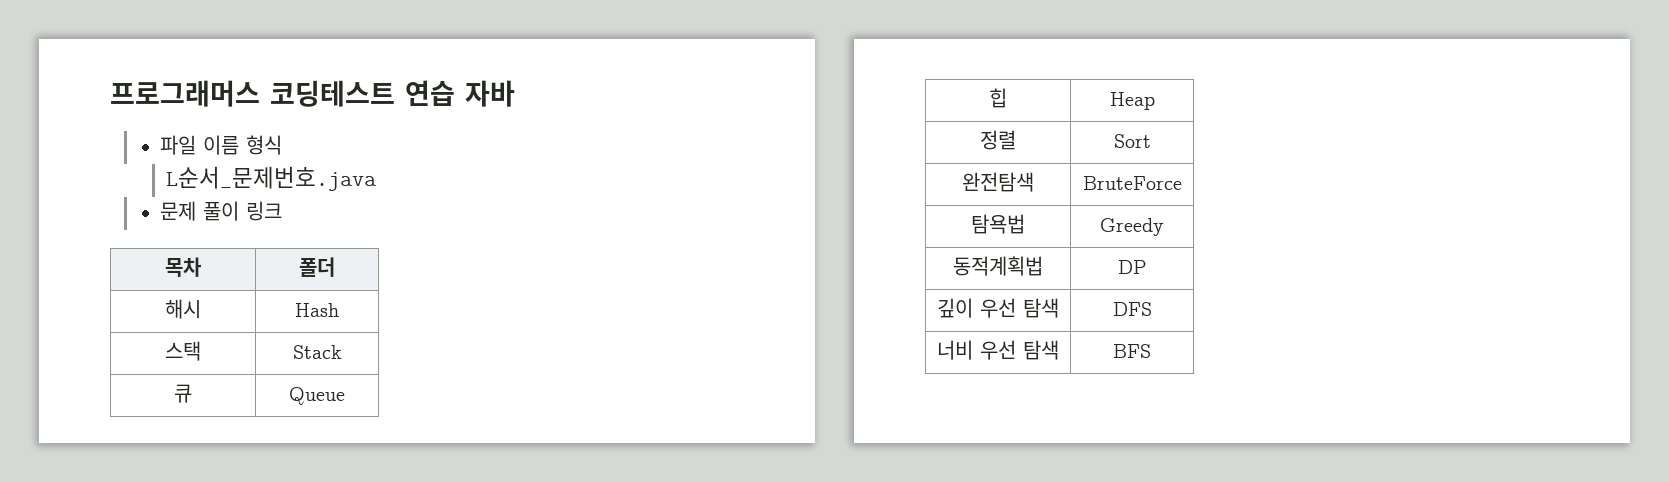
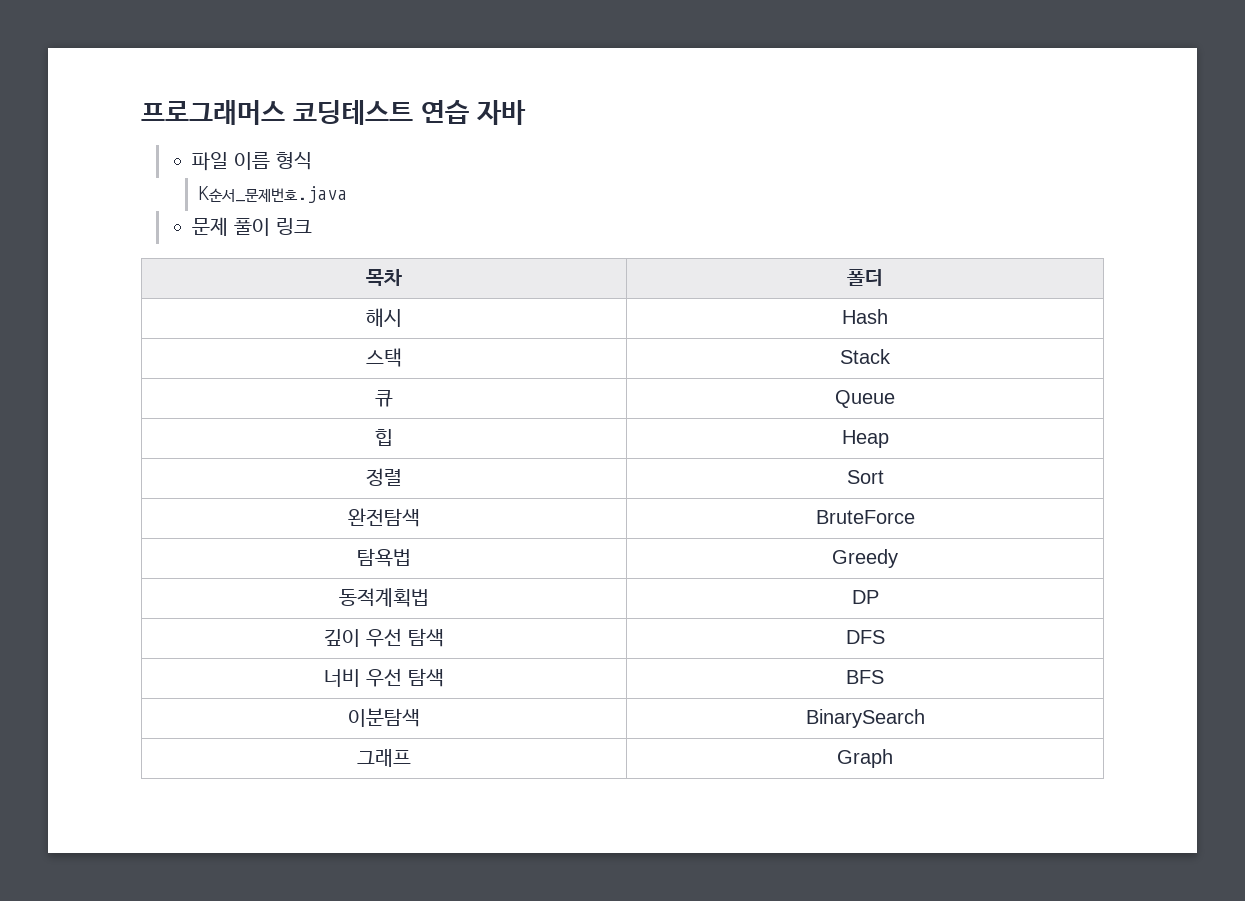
[165,166,377,191] L순서_문제번호.java -> [198,186,347,203] K순서_문제번호.java
(1151, 351) none -> [348,708,420,727] [805,709,925,728] [357,749,411,767] [837,749,894,768] // 이분탐색 | BinarySearch // 그래프 | Graph

